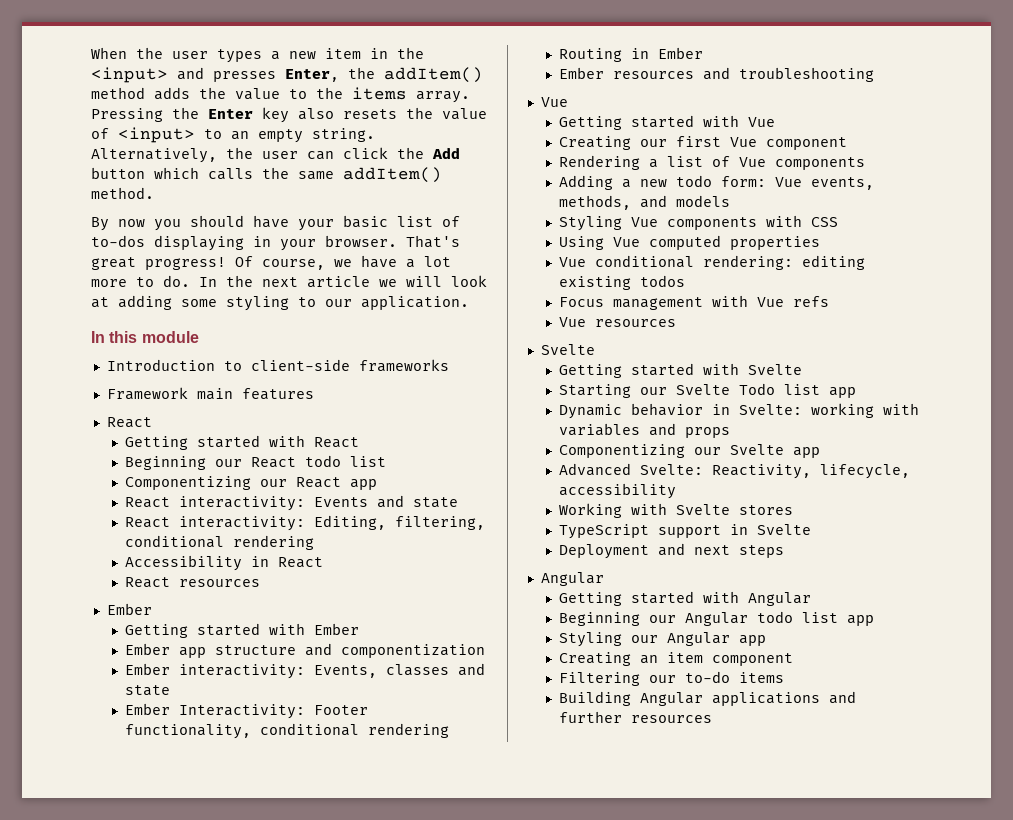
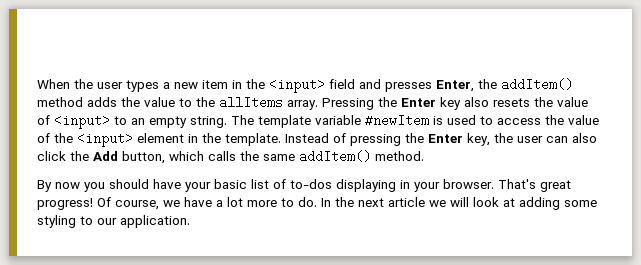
(168, 75) none -> [329,79,355,89] field
[352,87,407,100] items -> [219,96,283,109] allItems
[91,148,217,163] Alternatively, -> [231,114,599,128] [37,132,490,147] The template variable #newItem is used to access the value of the <input> element in the template. Instead of pressing the Enter key,
(334, 155) none -> [572,133,597,143] also
[91,167,145,179] button -> [122,151,165,164] button,
[91,331,199,343] [106,359,449,372] [106,387,314,400] [106,417,152,428] [125,435,360,450] [125,455,387,470] [125,476,378,490] [125,495,459,511] [125,515,486,531] [125,535,315,550] [125,555,324,571] [125,577,261,588] [106,603,152,615] [125,623,360,638] [125,643,486,658] [125,663,486,679] [125,685,171,696] [125,703,369,719] [125,723,450,739] [559,47,704,62] [559,67,875,82] [540,97,568,107] [559,115,776,130] [559,136,848,150] [559,155,866,170] [559,175,875,190] [559,195,731,210] [559,215,839,231] [559,235,821,250] [559,255,866,270] [559,275,686,290] [559,295,830,310] [559,317,677,327] [540,344,595,355] [559,363,803,378] [559,383,857,398] [559,403,920,419] [559,423,731,438] [559,444,821,458] [559,463,911,479] [559,483,677,499] [559,503,794,518] [559,524,812,539] [559,543,785,559] [540,572,604,586] [559,591,812,606] [559,611,875,626] [559,632,767,647] [559,652,794,666] [559,671,785,686] [559,691,857,706] [559,711,713,723] // In this module // Introduction to client-side frameworks // Framework main features // React // Getting started with React // Beginning our React todo list // Componentizing our React app // React interactivity: Events and state // React interactivity: Editing, filtering, conditional rendering // Accessibility in React // React resources // Ember // Getting started with Ember // Ember app structure and componentization // Ember interactivity: Events, classes and state // Ember Interactivity: Footer functionality, conditional rendering // Routing in Ember // Ember resources and troubleshooting // Vue // Getting started with Vue // Creating our first Vue component // Rendering a list of Vue components // Adding a new todo form: Vue events, methods, and models // Styling Vue components with CSS // Using Vue computed properties // Vue conditional rendering: editing existing todos // Focus management with Vue refs // Vue resources // Svelte // Getting started with Svelte // Starting our Svelte Todo list app // Dynamic behavior in Svelte: working with variables and props // Componentizing our Svelte app // Advanced Svelte: Reactivity, lifecycle, accessibility // Working with Svelte stores // TypeScript support in Svelte // Deployment and next steps // Angular // Getting started with Angular // Beginning our Angular todo list app // Styling our Angular app // Creating an item component // Filtering our to-do items // Building Angular applications and further resources -> (190, 221) none

